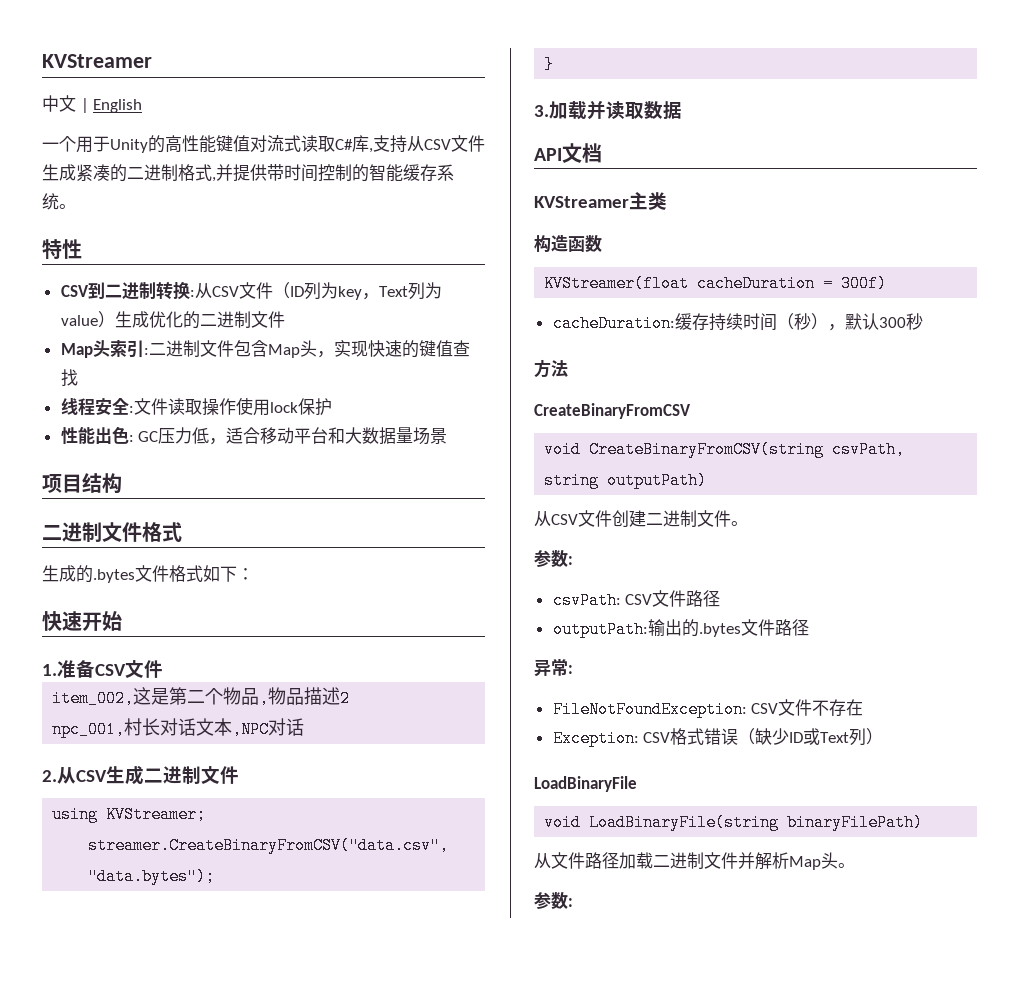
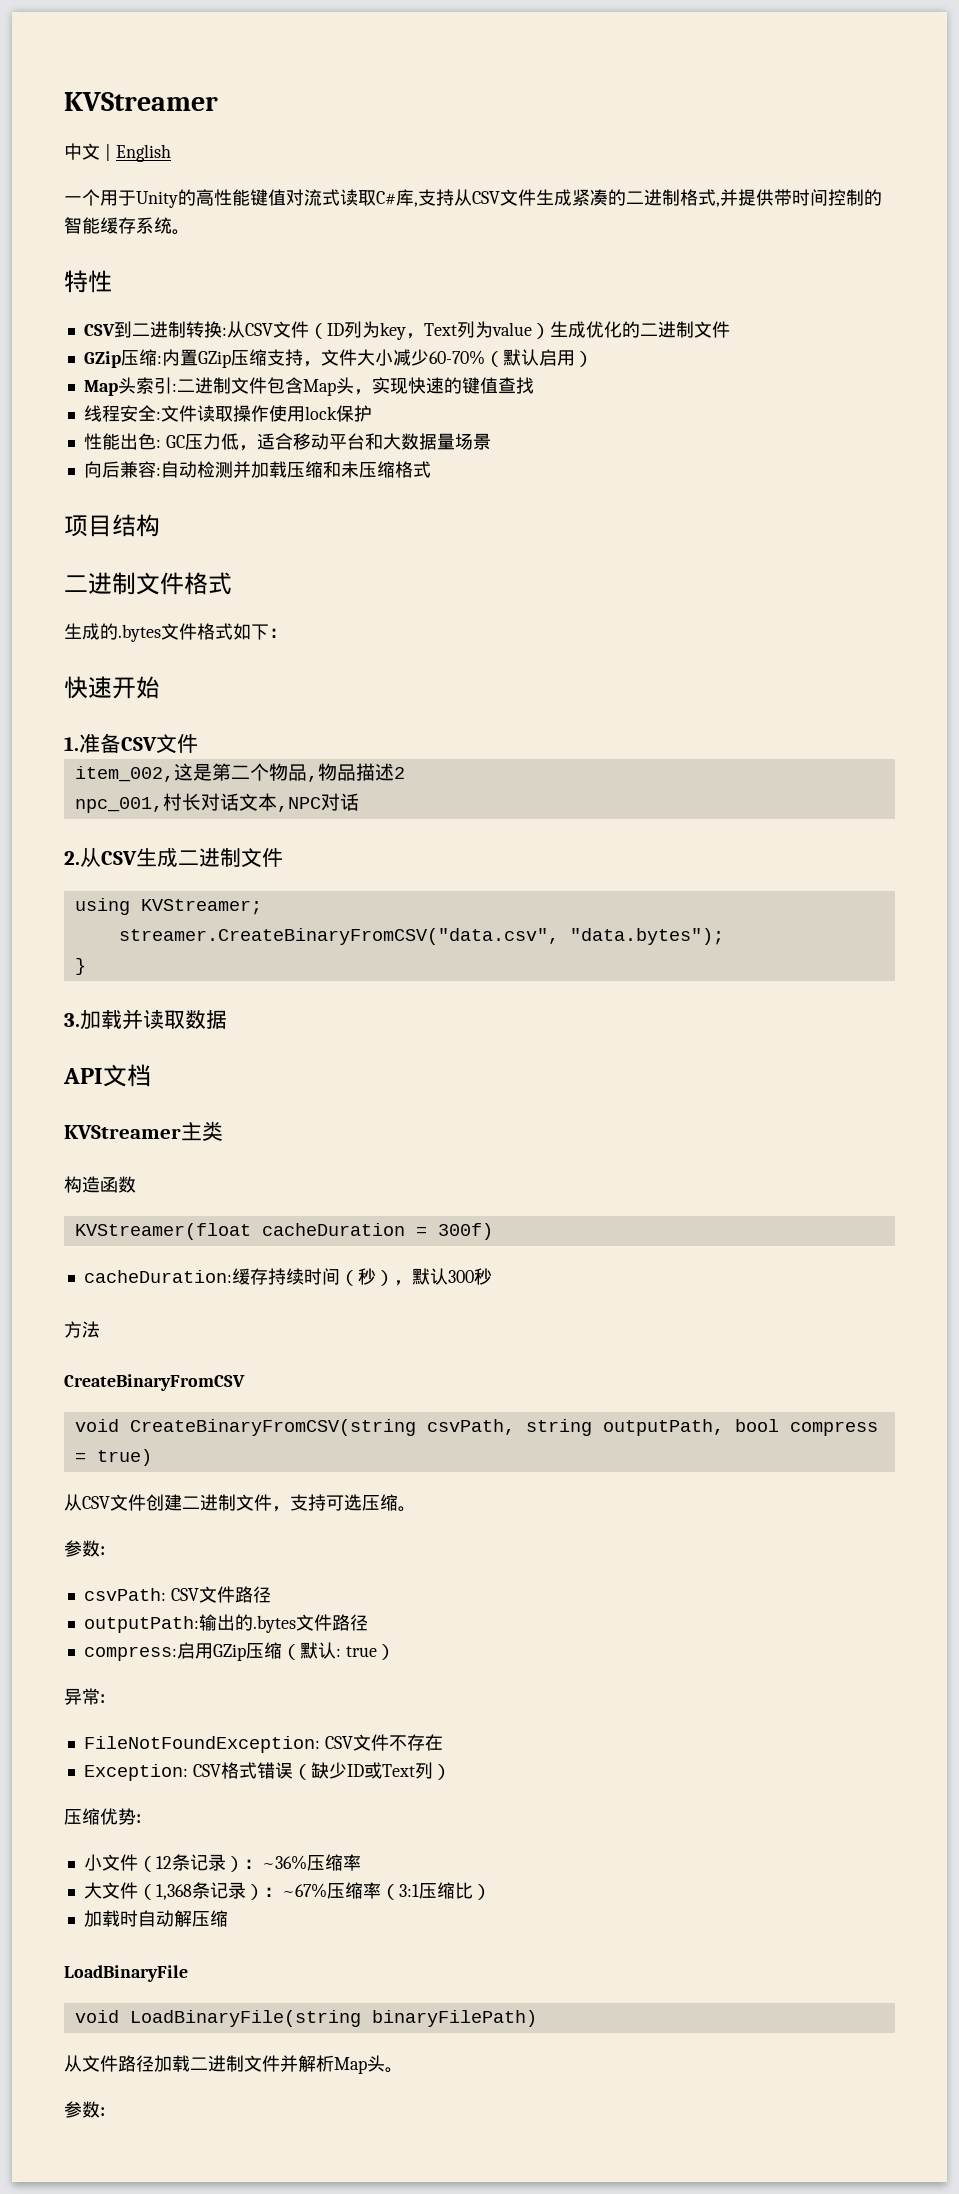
(285, 319) none -> [83,349,593,368] // GZip压缩:内置GZip压缩支持，文件大小减少60-70%（默认启用）
(448, 436) none -> [83,461,431,478] // 向后兼容:自动检测并加载压缩和未压缩格式
[607,472,708,489] outputPath) -> [602,1419,878,1436] [74,1449,152,1466] outputPath, bool compress = true)
(731, 518) none -> [272,1494,398,1512] ，支持可选压缩
(809, 627) none -> [83,1642,395,1661] // compress:启用GZip压缩（默认: true）
(884, 736) none -> [64,1808,141,1825] [83,1854,361,1872] [83,1882,491,1900] [83,1910,228,1927] // 压缩优势: // 小文件（12条记录）：~36%压缩率 // 大文件（1,368条记录）：~67%压缩率（3:1压缩比） // 加载时自动解压缩

